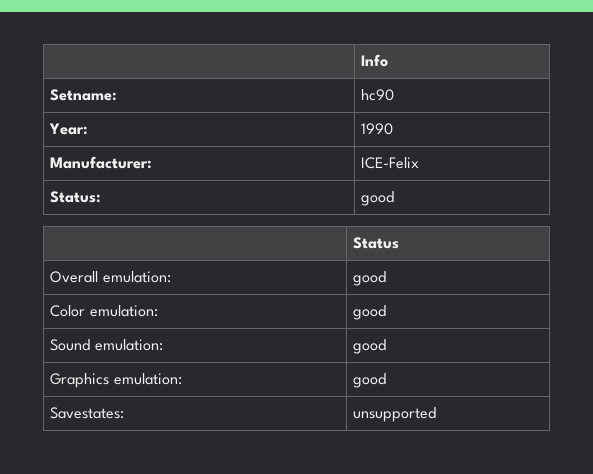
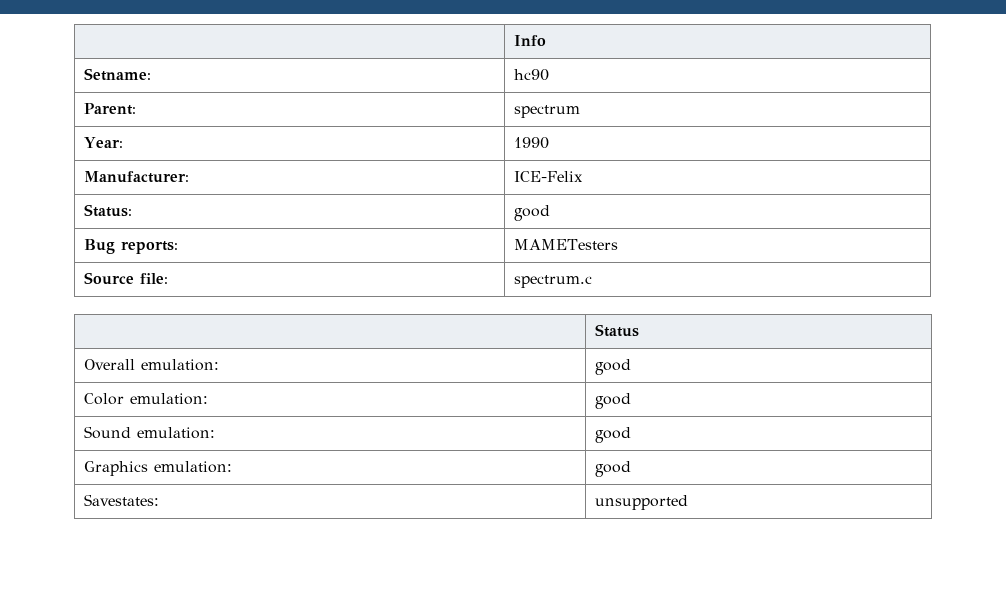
(395, 95) none -> [83,103,136,115] [513,105,580,118] // Parent: | spectrum
(395, 198) none -> [83,239,178,254] [513,239,618,250] [83,272,168,285] [513,275,592,288] // Bug reports: | MAMETesters // Source file: | spectrum.c

